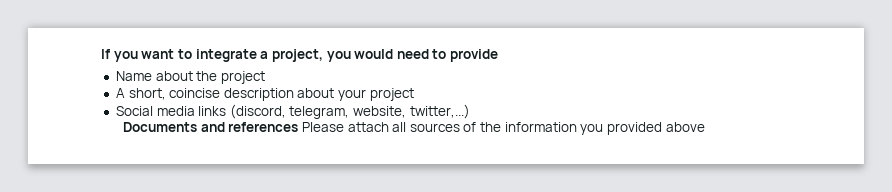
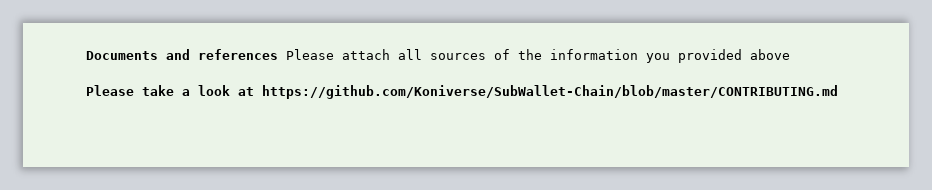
[101,49,499,62] [115,71,265,84] [115,88,414,101] [115,104,470,119] If you want to integrate a project, you would need to provide // Name about the project // A short, coincise description about your project // Social media links (discord, telegram, website, twitter,...) // -> (86, 55) none
(705, 127) none -> [86,85,838,99] // Please take a look at https://github.com/Koniverse/SubWallet-Chain/blob/master/CONTRIBUTING.md

